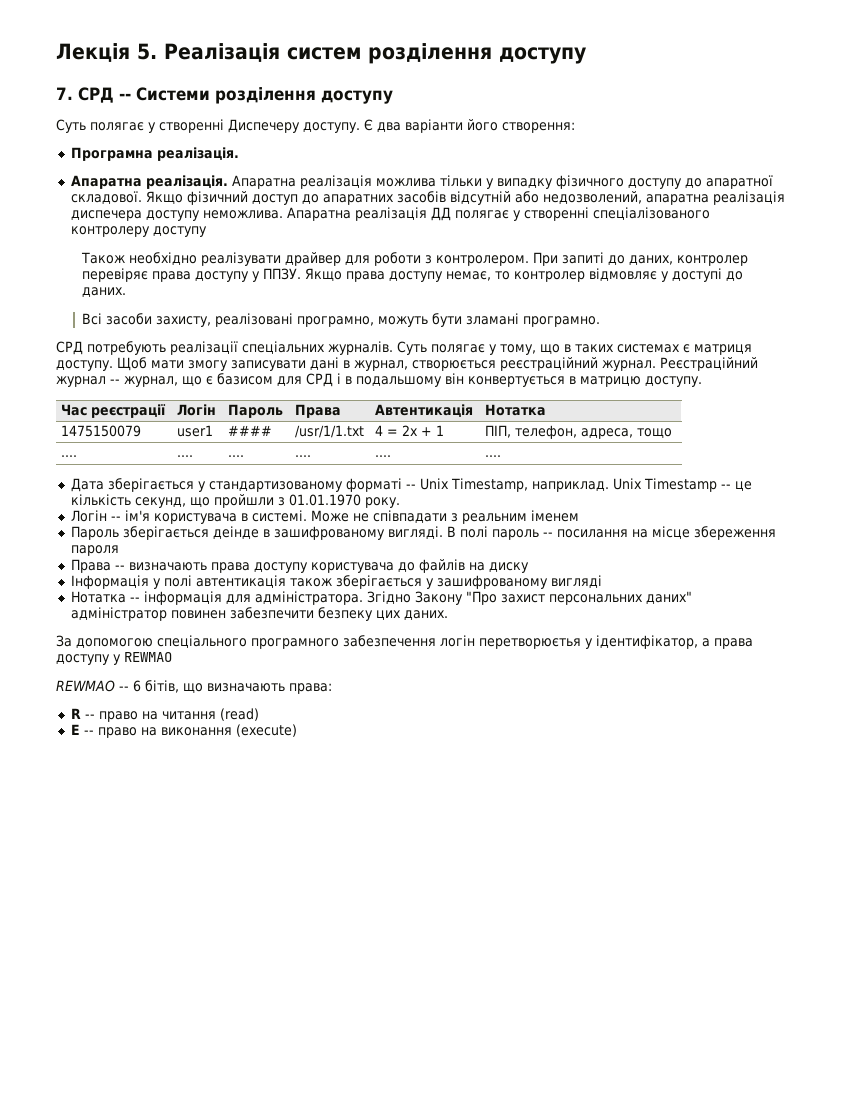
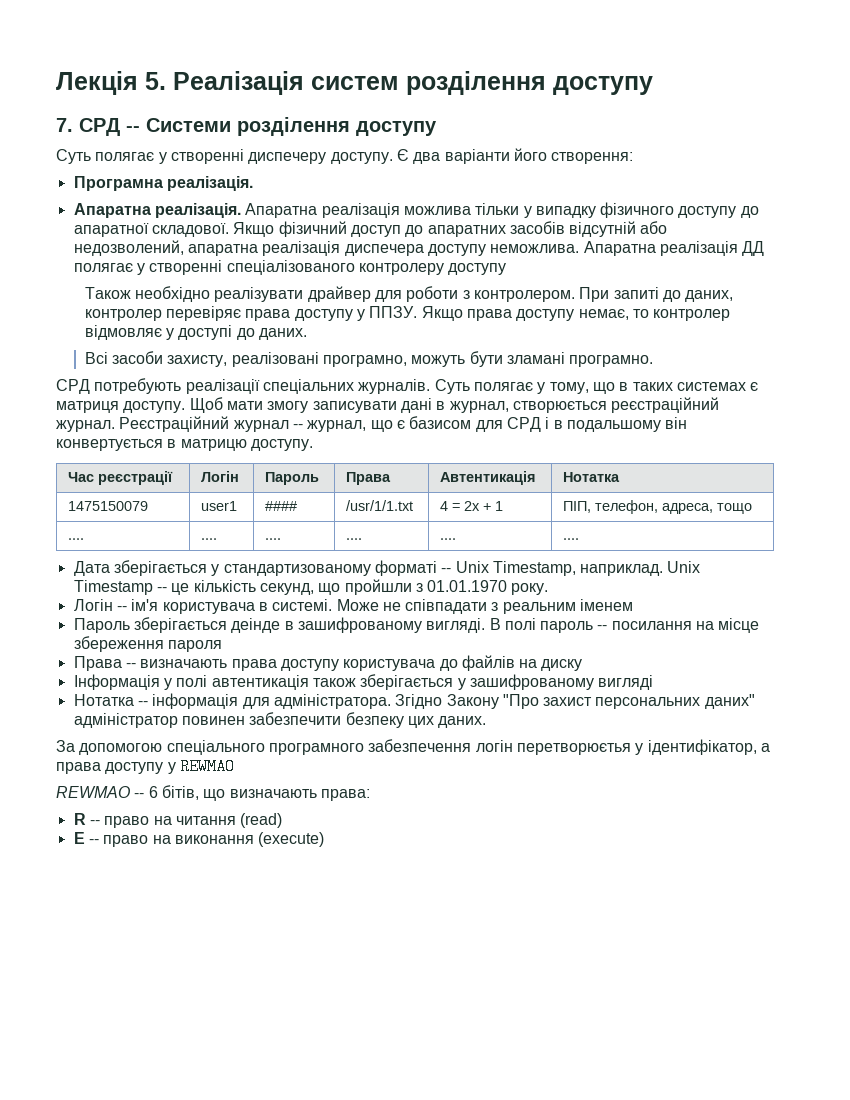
[228,119,300,133] Диспечеру -> [248,152,327,164] диспечеру

